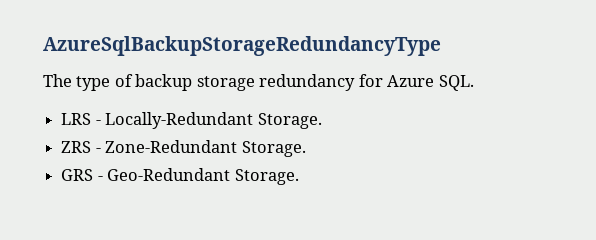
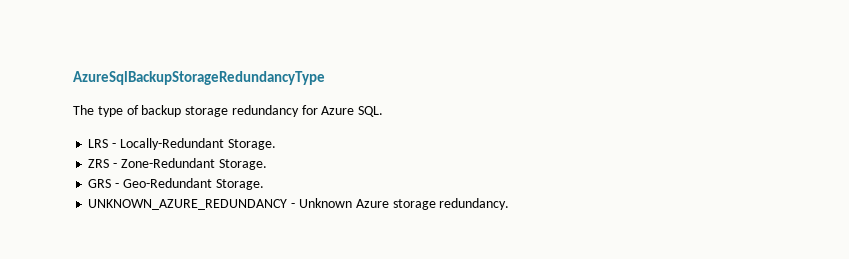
(299, 177) none -> [88,198,510,210] // UNKNOWN_AZURE_REDUNDANCY - Unknown Azure storage redundancy.

